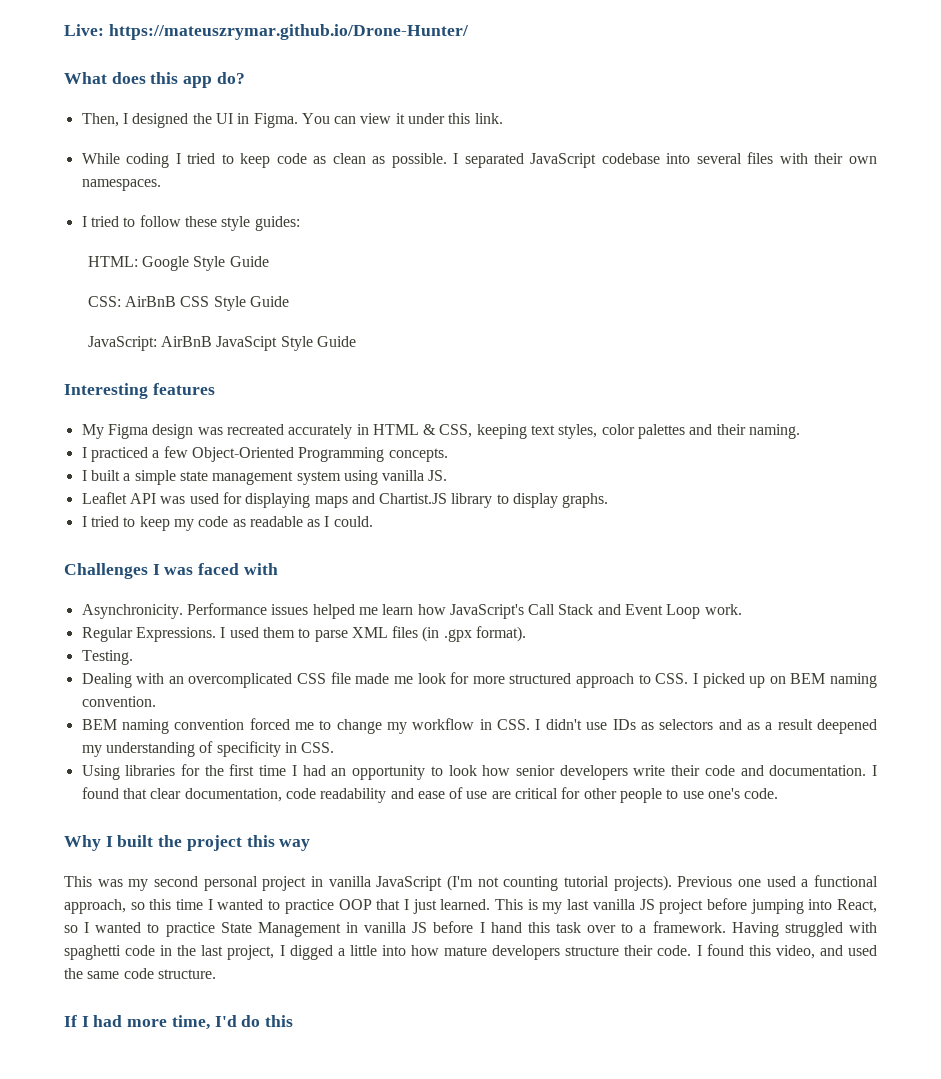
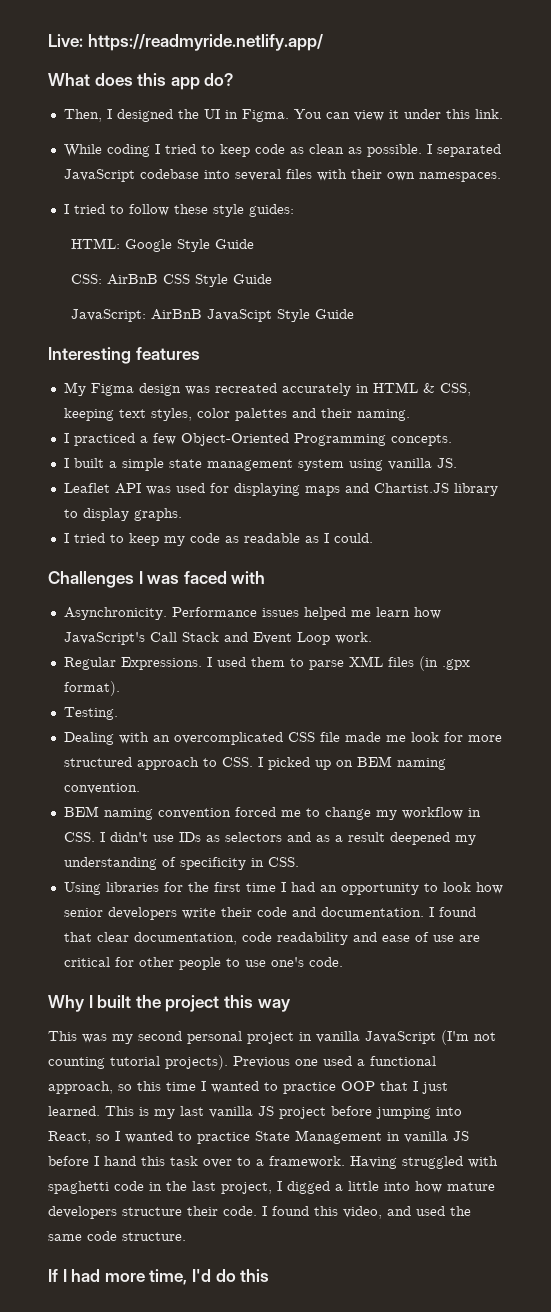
[108,24,469,40] https://mateuszrymar.github.io/Drone-Hunter/ -> [87,34,323,51] https://readmyride.netlify.app/

